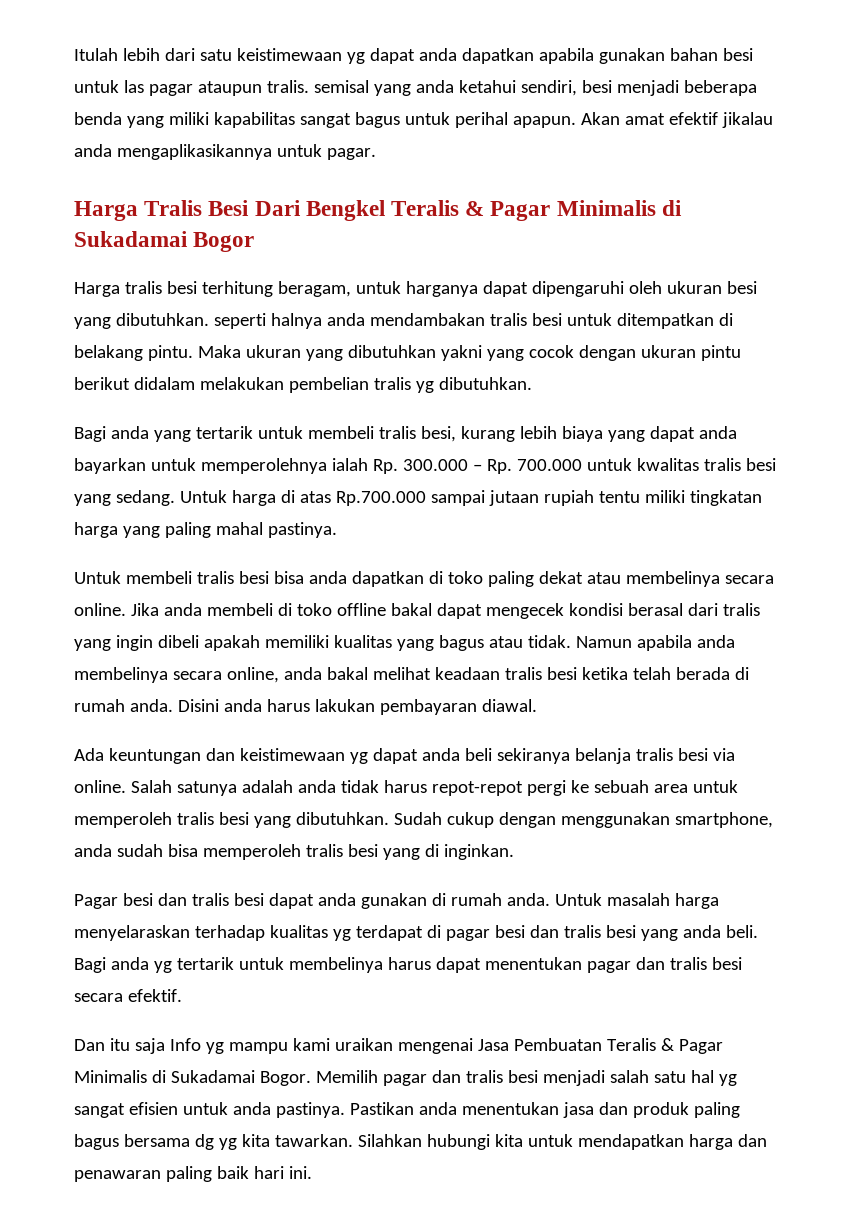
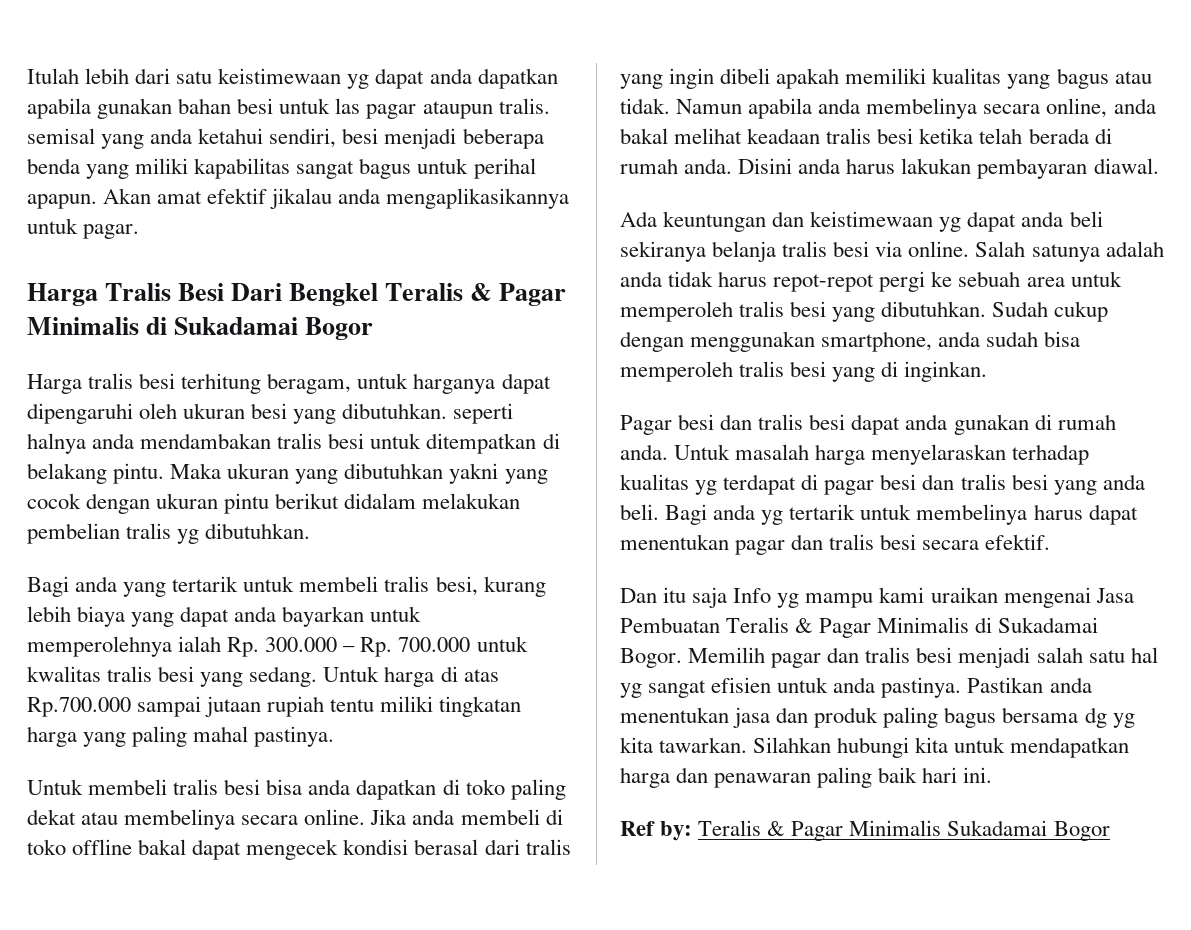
(312, 1172) none -> [620,820,1110,841] // Ref by: Teralis & Pagar Minimalis Sukadamai Bogor

